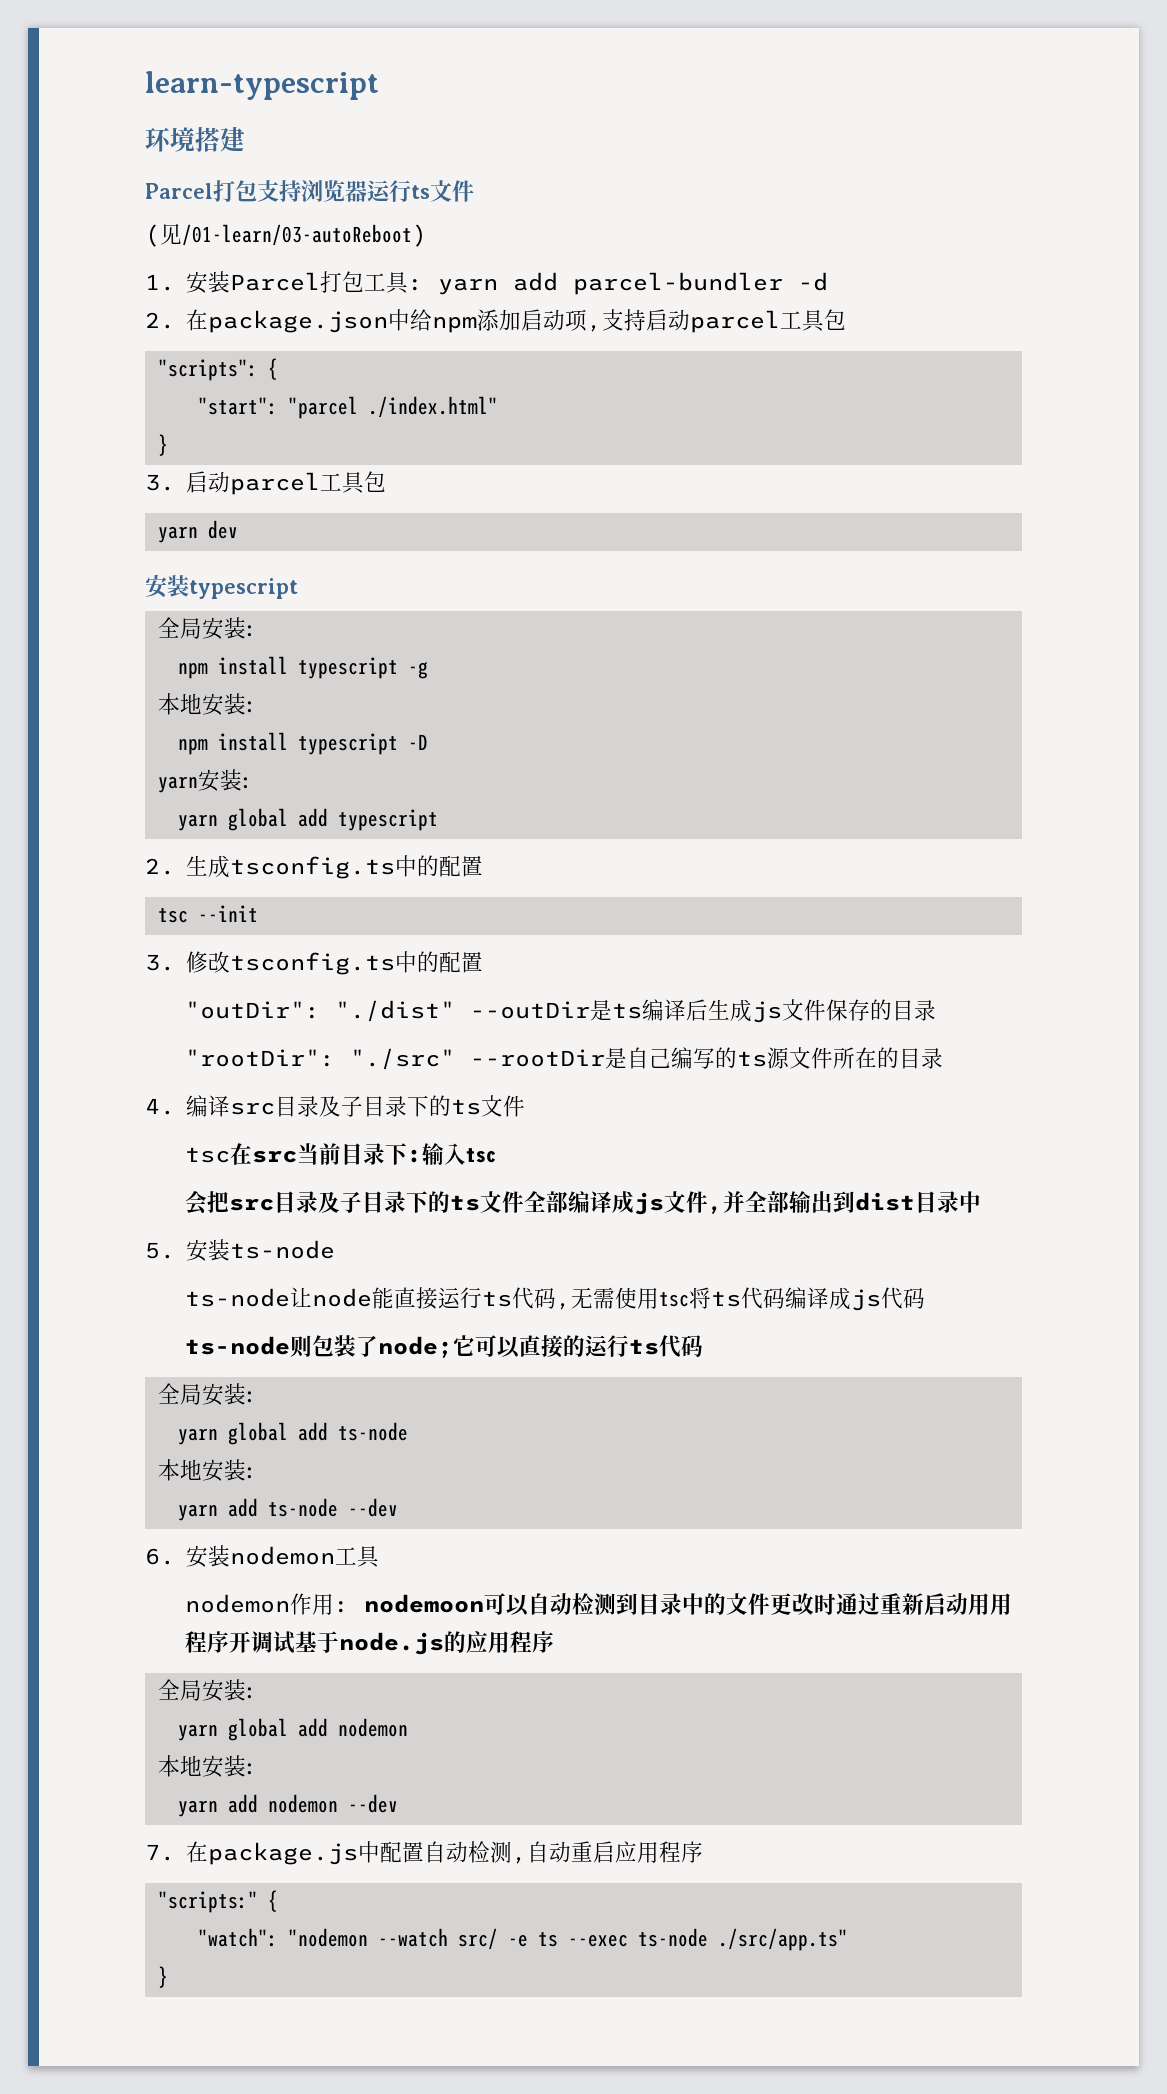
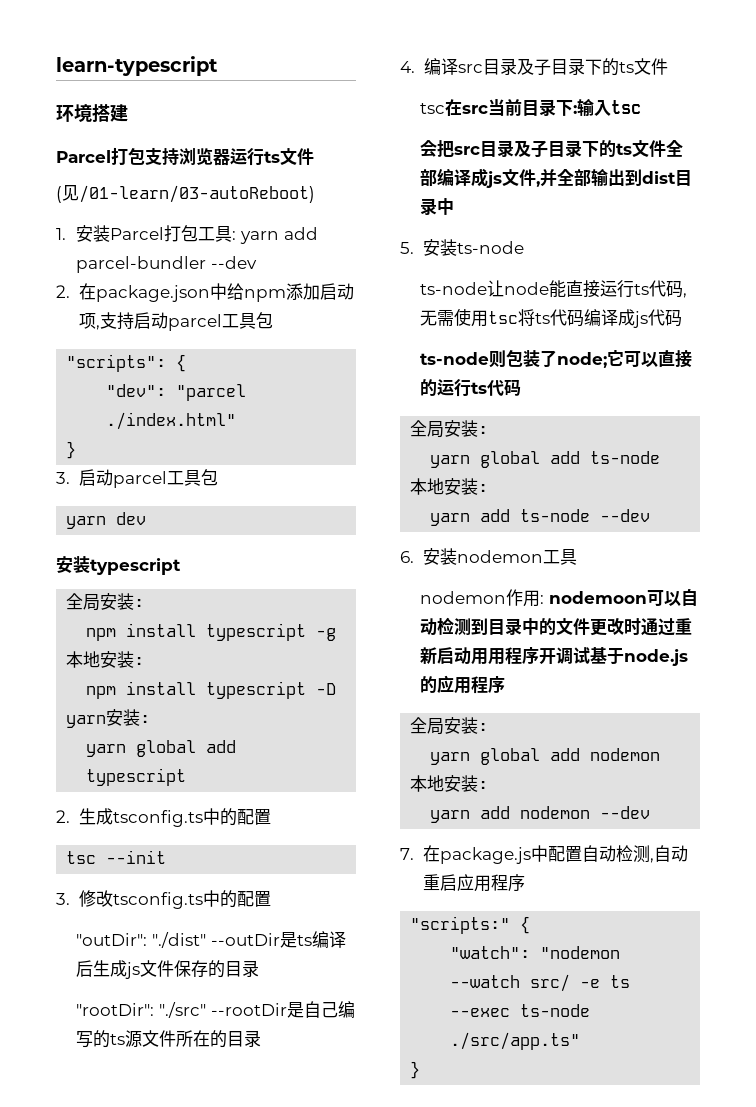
[797,272,828,291] -d -> [210,256,257,269] --dev
[197,397,278,415] "start": -> [106,384,167,397] "dev":

